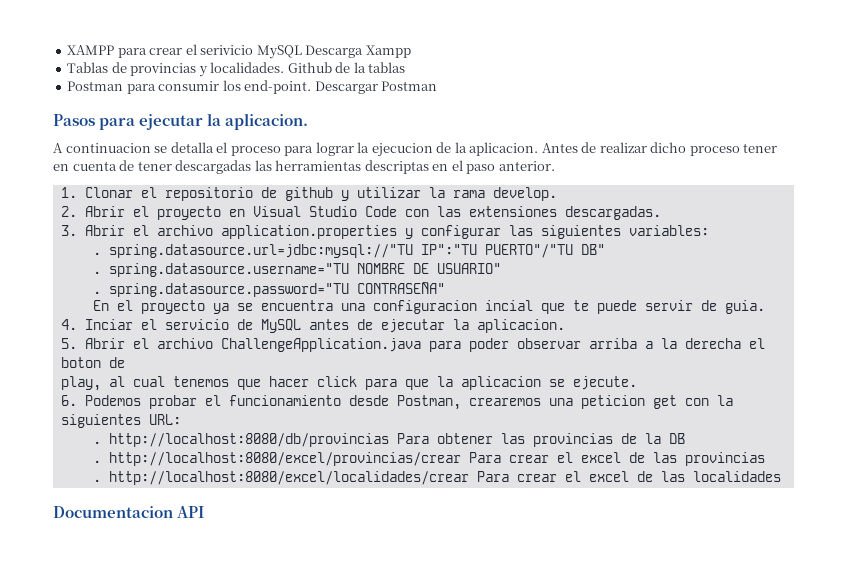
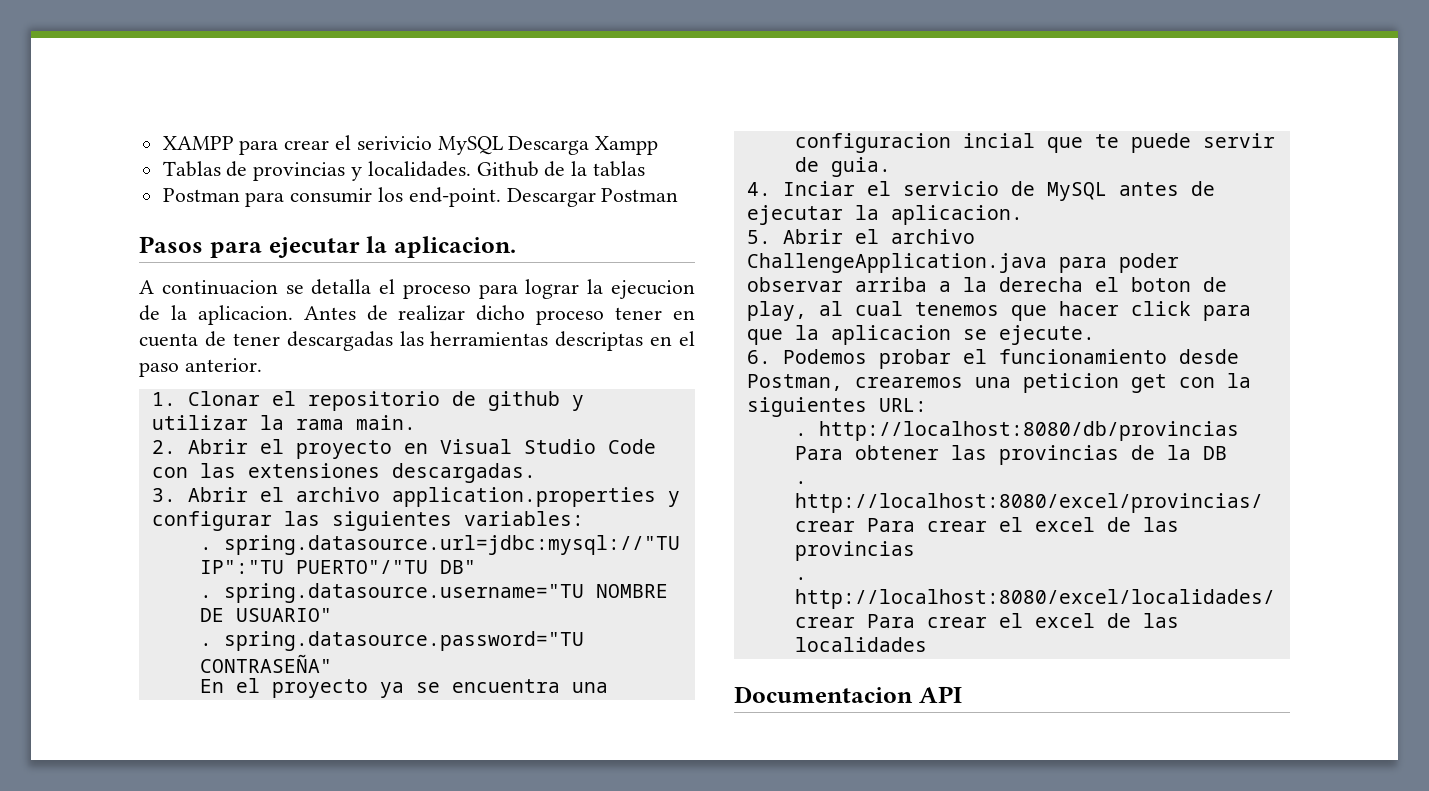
[492,187,557,201] develop. -> [355,415,416,430] main.

